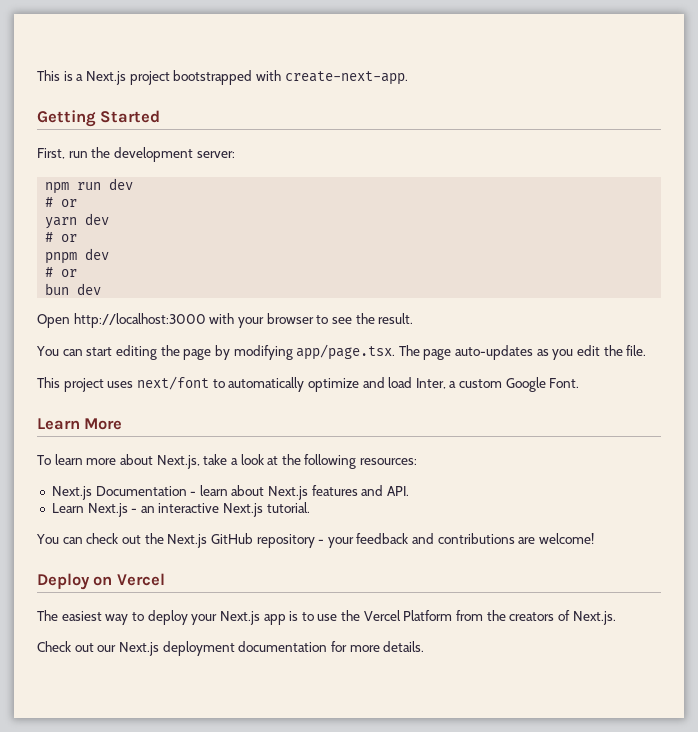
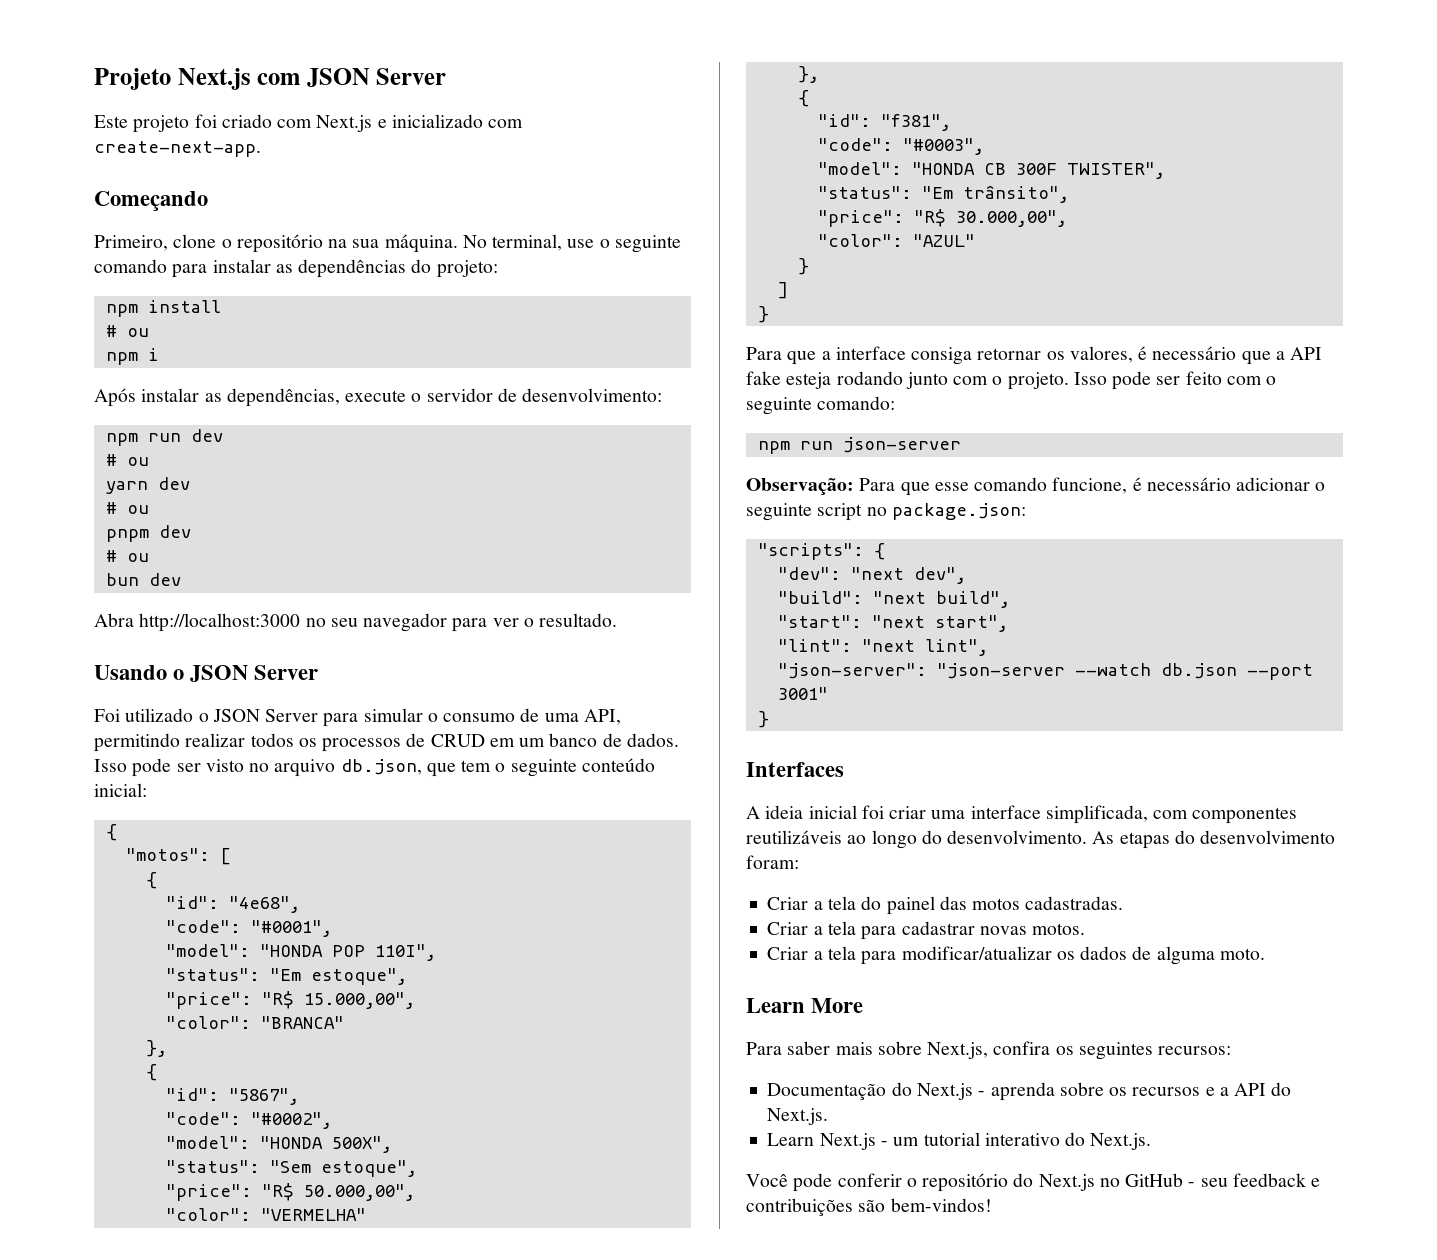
[37,70,408,85] [37,110,161,127] [37,147,235,162] This is a Next.js project bootstrapped with create-next-app. // Getting Started // First, run the development server: -> [94,68,447,90] [94,114,524,133] [94,141,261,157] [94,191,208,211] [94,234,681,253] [94,259,498,278] [105,300,221,317] [105,325,149,337] [105,348,159,365] [94,388,663,407] Projeto Next.js com JSON Server // Este projeto foi criado com Next.js e inicializado com create-next-app. // Começando // Primeiro, clone o repositório na sua máquina. No terminal, use o seguinte comando para instalar as dependências do projeto: // npm install // # ou // npm i // Após instalar as dependências, execute o servidor de desenvolvimento:
[61,199,78,207] or -> [126,457,149,466] ou
[61,234,78,242] or -> [126,505,149,514] ou
[61,269,78,277] or -> [126,553,149,562] ou
[37,313,414,328] [36,344,647,360] [37,376,580,392] [37,418,123,430] [37,454,418,469] [51,485,410,500] [51,502,310,517] [36,533,595,548] [37,573,165,590] [37,610,616,625] [37,641,425,656] Open http://localhost:3000 with your browser to see the result. // You can start editing the page by modifying app/page.tsx. The page auto-updates as you edit the file. // This project uses next/font to automatically optimize and load Inter, a custom Google Font. // Learn More // To learn more about Next.js, take a look at the following resources: // Next.js Documentation - learn about Next.js features and API. // Learn Next.js - an interactive Next.js tutorial. // You can check out the Next.js GitHub repository - your feedback and contributions are welcome! // Deploy on Vercel // The easiest way to deploy your Next.js app is to use the Vercel Platform from the creators of Next.js. // Check out our Next.js deployment documentation for more details. -> [94,613,618,632] [94,665,319,682] [94,708,621,727] [94,733,679,752] [94,758,655,777] [94,783,147,797] [105,824,117,841] [125,848,231,865] [145,872,157,889] [165,896,300,913] [165,920,332,937] [165,944,436,961] [165,968,407,985] [165,991,415,1009] [165,1016,344,1029] [145,1040,167,1057] [145,1064,157,1081] [165,1088,299,1105] [165,1112,332,1129] [165,1136,392,1153] [165,1160,417,1177] [165,1183,415,1201] [165,1208,366,1221] [797,66,819,83] [797,90,809,107] [817,114,951,131] [817,138,984,155] [817,162,1165,179] [817,185,1069,203] [817,209,1067,227] [817,234,975,247] [797,258,809,275] [777,282,788,299] [757,306,769,323] [746,346,1323,365] [746,371,1277,390] [746,396,896,415] [757,437,961,454] [746,477,1326,496] [746,503,1026,521] [757,543,885,560] [777,567,966,584] [777,591,1010,608] [777,615,1008,632] [777,639,988,656] [777,663,1313,680] [777,687,828,700] [757,711,769,728] [746,762,844,777] [746,805,1298,824] [746,830,1336,849] [746,855,799,869] [767,896,1124,915] [767,921,1086,940] [767,946,1265,965] [746,998,864,1013] [746,1041,1232,1060] [767,1082,1292,1101] [767,1108,829,1125] [767,1132,1152,1150] [746,1173,1321,1192] [746,1198,992,1216] Abra http://localhost:3000 no seu navegador para ver o resultado. // Usando o JSON Server // Foi utilizado o JSON Server para simular o consumo de uma API, permitindo realizar todos os processos de CRUD em um banco de dados. Isso pode ser visto no arquivo db.json, que tem o seguinte conteúdo inicial: // { // "motos": [ // { // "id": "4e68", // "code": "#0001", // "model": "HONDA POP 110I", // "status": "Em estoque", // "price": "R$ 15.000,00", // "color": "BRANCA" // }, // { // "id": "5867", // "code": "#0002", // "model": "HONDA 500X", // "status": "Sem estoque", // "price": "R$ 50.000,00", // "color": "VERMELHA" // }, // { // "id": "f381", // "code": "#0003", // "model": "HONDA CB 300F TWISTER", // "status": "Em trânsito", // "price": "R$ 30.000,00", // "color": "AZUL" // } // ] // } // Para que a interface consiga retornar os valores, é necessário que a API fake esteja rodando junto com o projeto. Isso pode ser feito com o seguinte comando: // npm run json-server // Observação: Para que esse comando funcione, é necessário adicionar o seguinte script no package.json: // "scripts": { // "dev": "next dev", // "build": "next build", // "start": "next start", // "lint": "next lint", // "json-server": "json-server --watch db.json --port 3001" // } // Interfaces // A ideia inicial foi criar uma interface simplificada, com componentes reutilizáveis ao longo do desenvolvimento. As etapas do desenvolvimento foram: // Criar a tela do painel das motos cadastradas. // Criar a tela para cadastrar novas motos. // Criar a tela para modificar/atualizar os dados de alguma moto. // Learn More // Para saber mais sobre Next.js, confira os seguintes recursos: // Documentação do Next.js - aprenda sobre os recursos e a API do Next.js. // Learn Next.js - um tutorial interativo do Next.js. // Você pode conferir o repositório do Next.js no GitHub - seu feedback e contribuições são bem-vindos!

